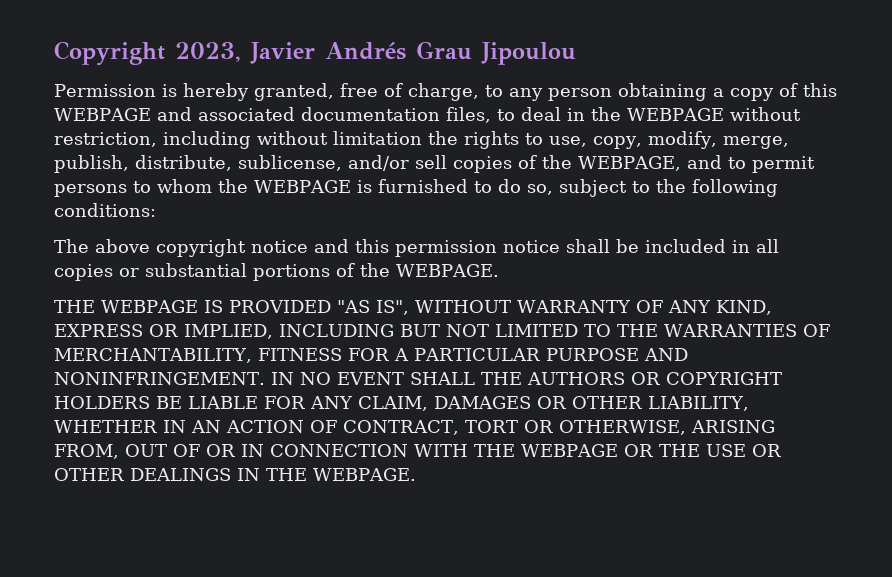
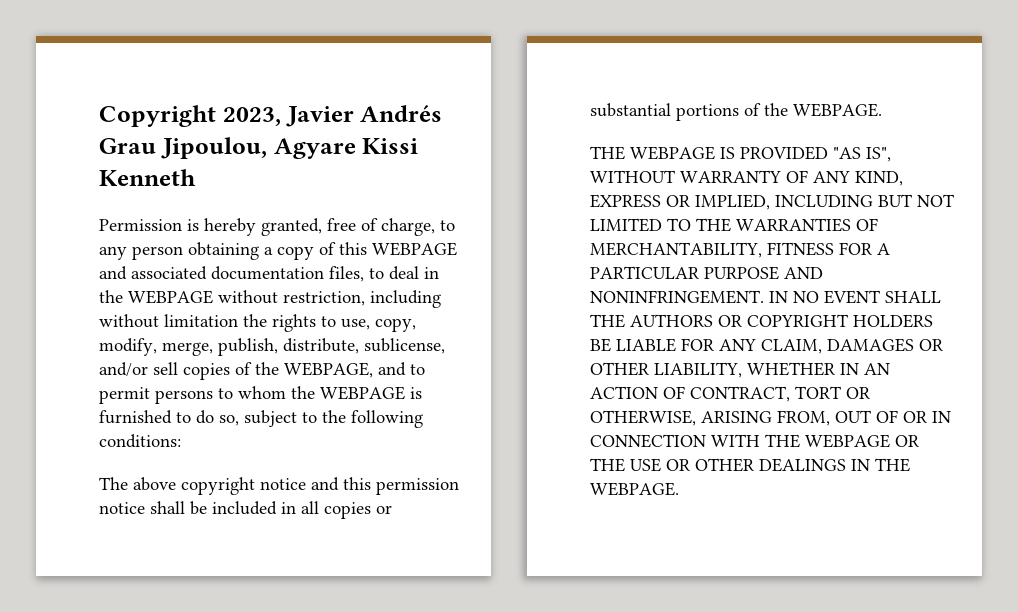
[481,42,576,65] Jipoulou -> [160,137,419,159] [99,169,196,186] Jipoulou, Agyare Kissi Kenneth

